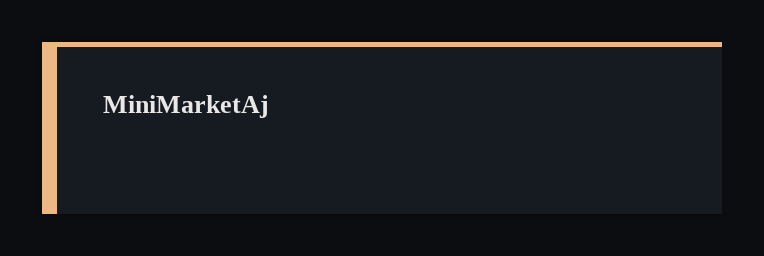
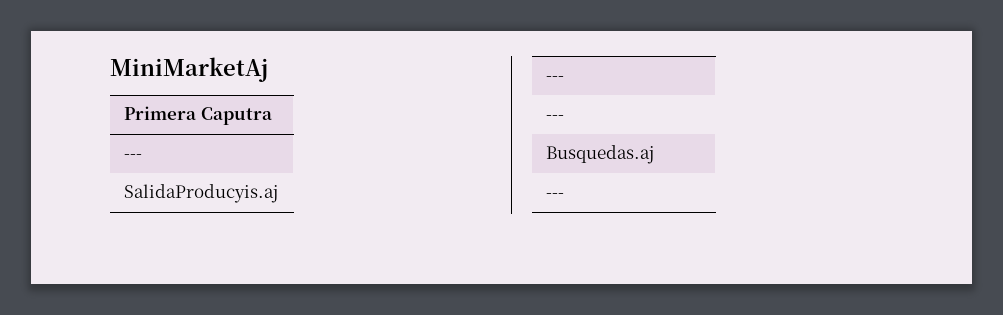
(269, 106) none -> [124,106,273,125] [124,154,143,159] [124,184,279,203] [546,76,565,81] [546,115,565,120] [546,145,655,164] [546,193,565,198] // Primera Caputra // --- // SalidaProducyis.aj // --- // --- // Busquedas.aj // ---

